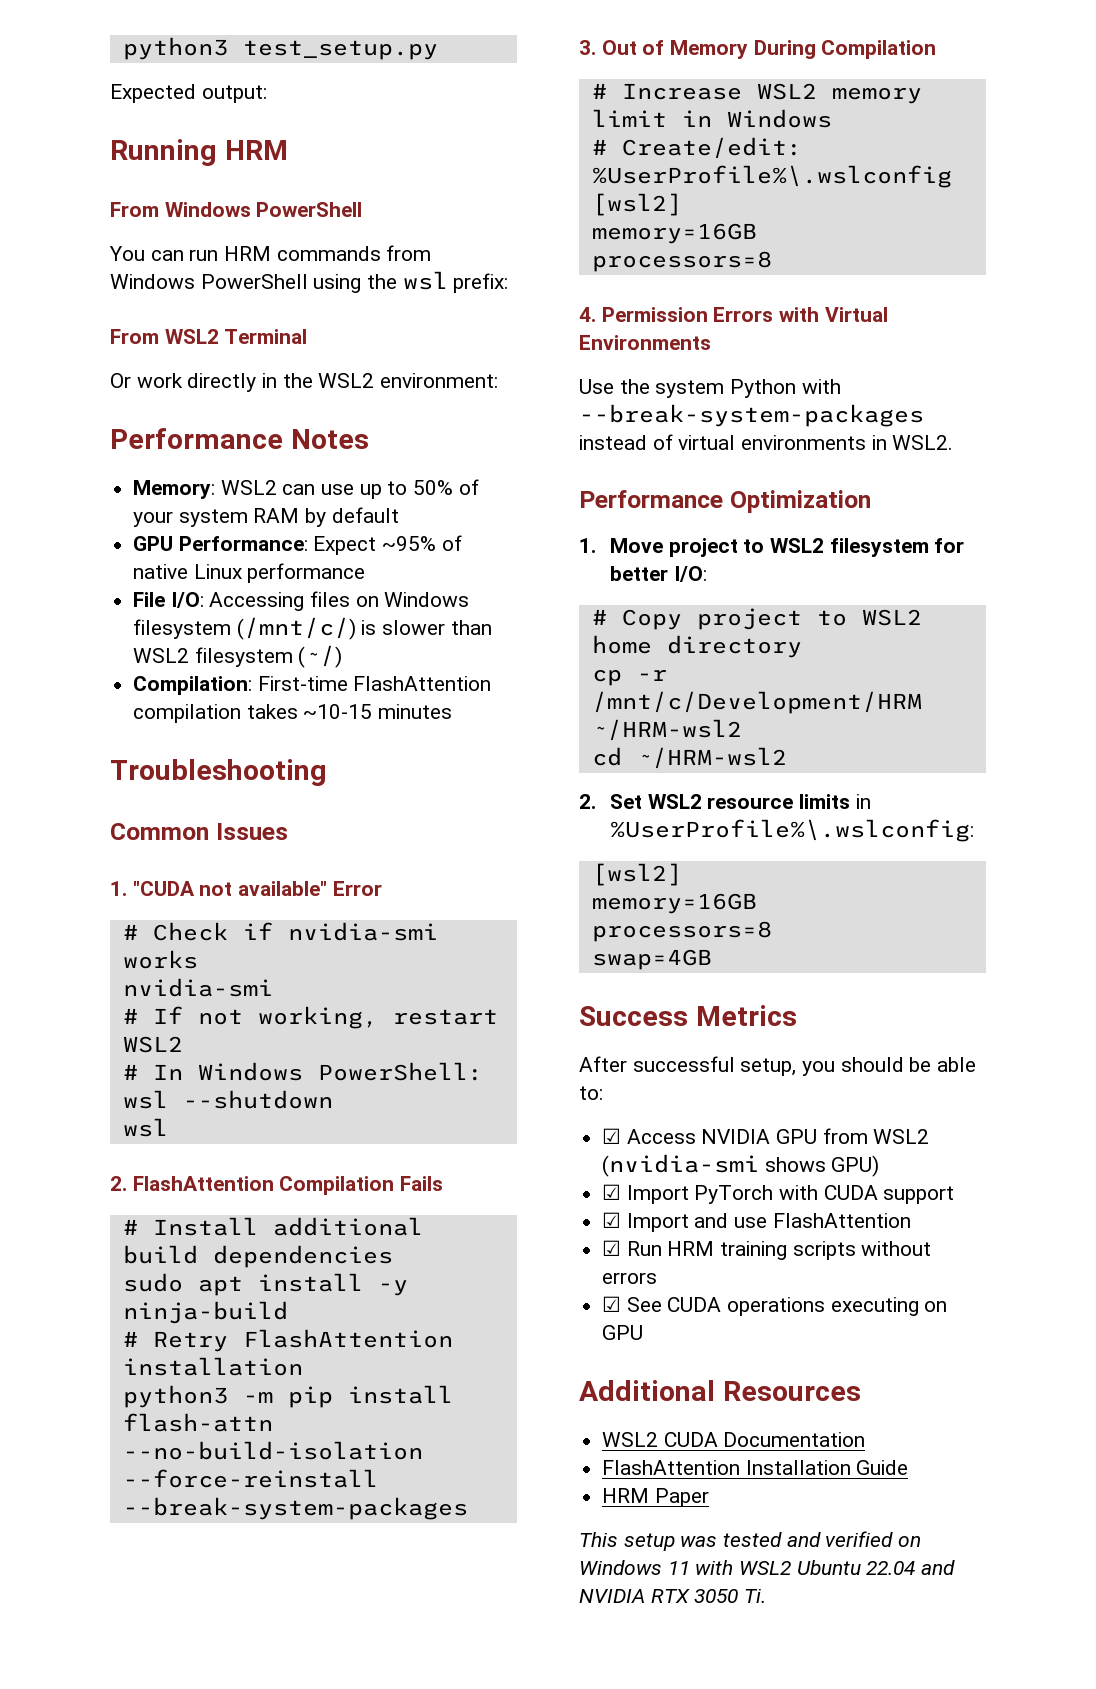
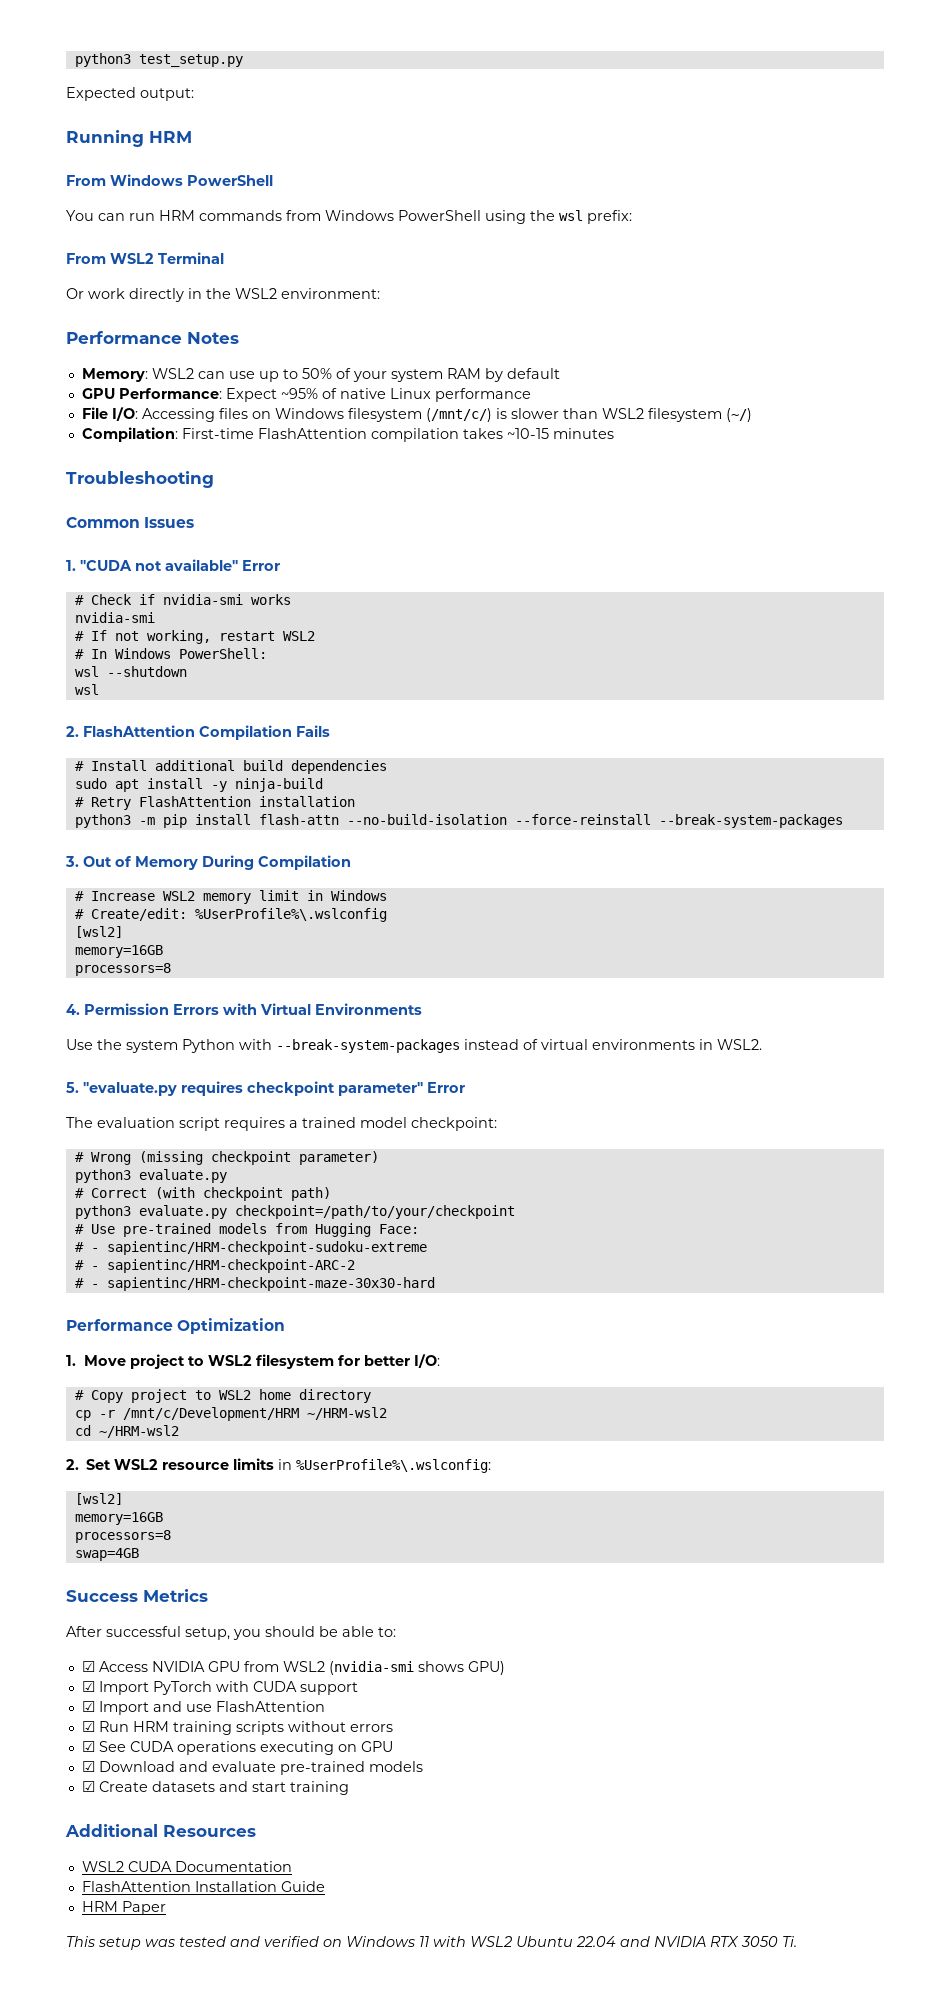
(954, 442) none -> [66,1081,465,1096] [66,1117,497,1131] [74,1151,379,1165] [74,1169,227,1183] [74,1187,331,1201] [74,1205,515,1219] [74,1223,419,1237] [74,1241,427,1255] [74,1259,355,1273] [74,1277,435,1291] // 5. "evaluate.py requires checkpoint parameter" Error // The evaluation script requires a trained model checkpoint: // # Wrong (missing checkpoint parameter) // python3 evaluate.py // # Correct (with checkpoint path) // python3 evaluate.py checkpoint=/path/to/your/checkpoint // # Use pre-trained models from Hugging Face: // # - sapientinc/HRM-checkpoint-sudoku-extreme // # - sapientinc/HRM-checkpoint-ARC-2 // # - sapientinc/HRM-checkpoint-maze-30x30-hard
(644, 1332) none -> [81,1761,423,1775] [81,1781,349,1795] // ☑ Download and evaluate pre-trained models // ☑ Create datasets and start training

